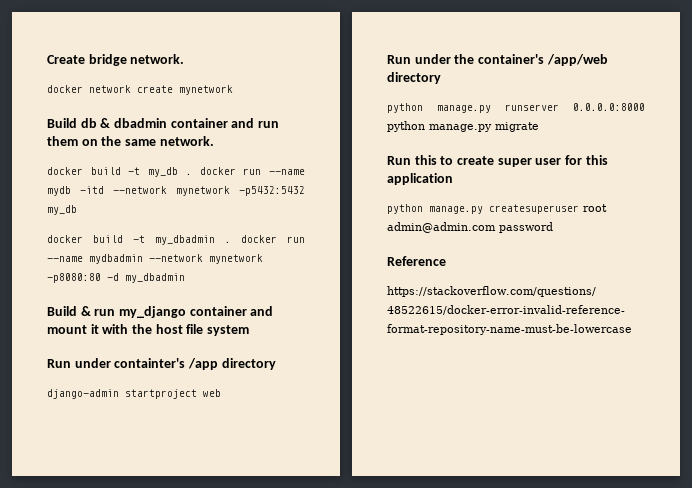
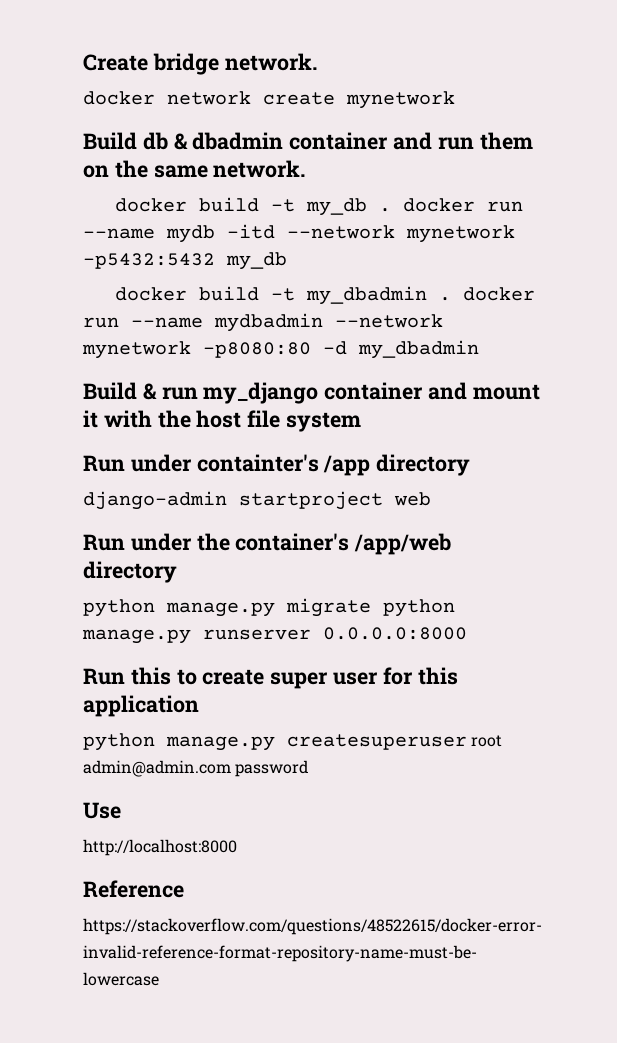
(491, 109) none -> [286,598,455,617] [82,629,191,644] migrate python manage.py
[387,121,539,132] python manage.py migrate -> (467, 633) none
(553, 227) none -> [83,802,121,819] [83,839,237,856] // Use // http://localhost:8000

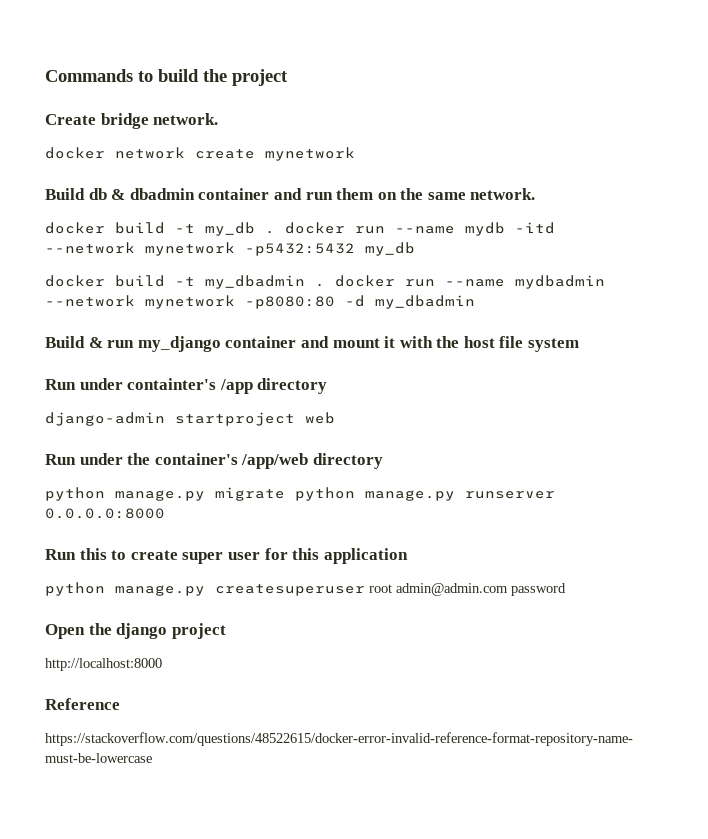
(83, 62) none -> [45,69,288,86] Commands to build the project //
[83,802,121,819] Use -> [45,623,226,639] Open the django project

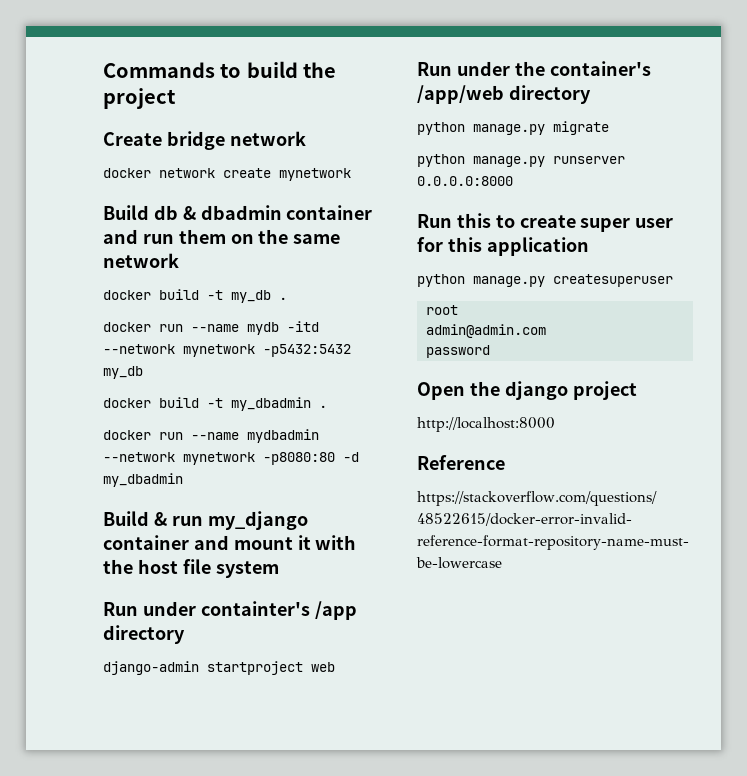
[153,113,219,125] network. -> [229,131,306,146] network
[470,188,536,200] network. -> [103,253,179,268] network
(275, 232) none -> (287, 298) //
(325, 285) none -> (327, 406) //
(285, 494) none -> (609, 128) //
(365, 590) none -> (673, 280) //
(392, 588) none -> (458, 310) //
(508, 589) none -> (546, 331) //

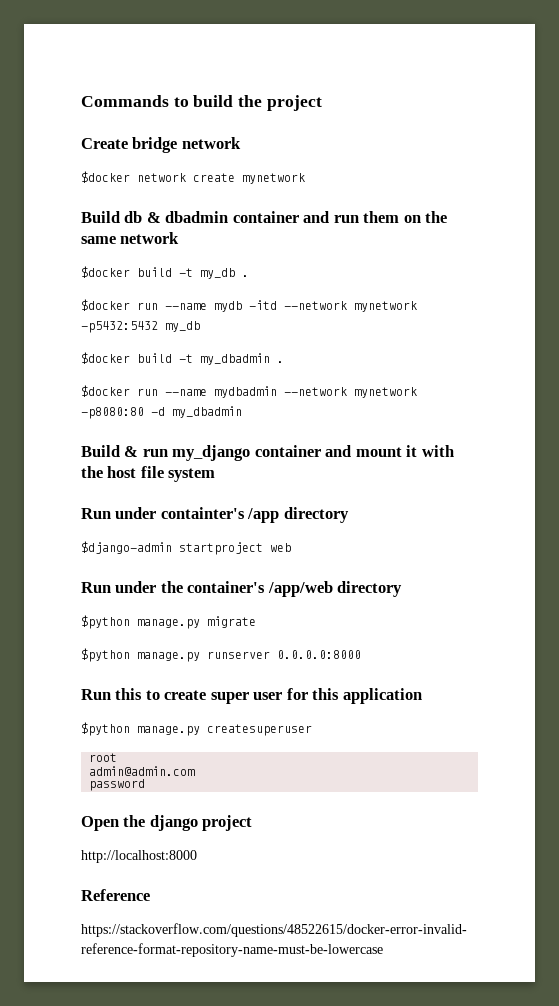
[103,168,151,178] docker -> [81,171,130,183] $docker
[103,290,151,300] docker -> [81,266,130,278] $docker
[103,322,151,332] docker -> [81,299,130,311] $docker
[103,398,151,408] docker -> [81,352,130,364] $docker
[103,430,151,440] docker -> [81,385,130,397] $docker
[103,661,199,675] django-admin -> [81,541,172,554] $django-admin
[417,122,465,135] python -> [81,615,130,629] $python
[417,154,465,167] python -> [81,648,130,662] $python
[417,274,465,287] python -> [81,722,130,736] $python

